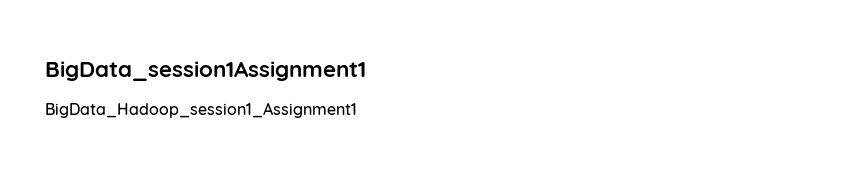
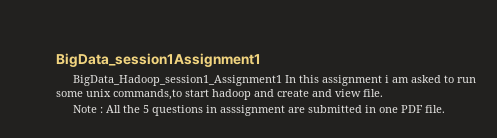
(357, 110) none -> [284,75,476,86] [56,89,383,100] [72,105,445,116] In this assignment i am asked to run some unix commands,to start hadoop and create and view file. // Note : All the 5 questions in asssignment are submitted in one PDF file.

